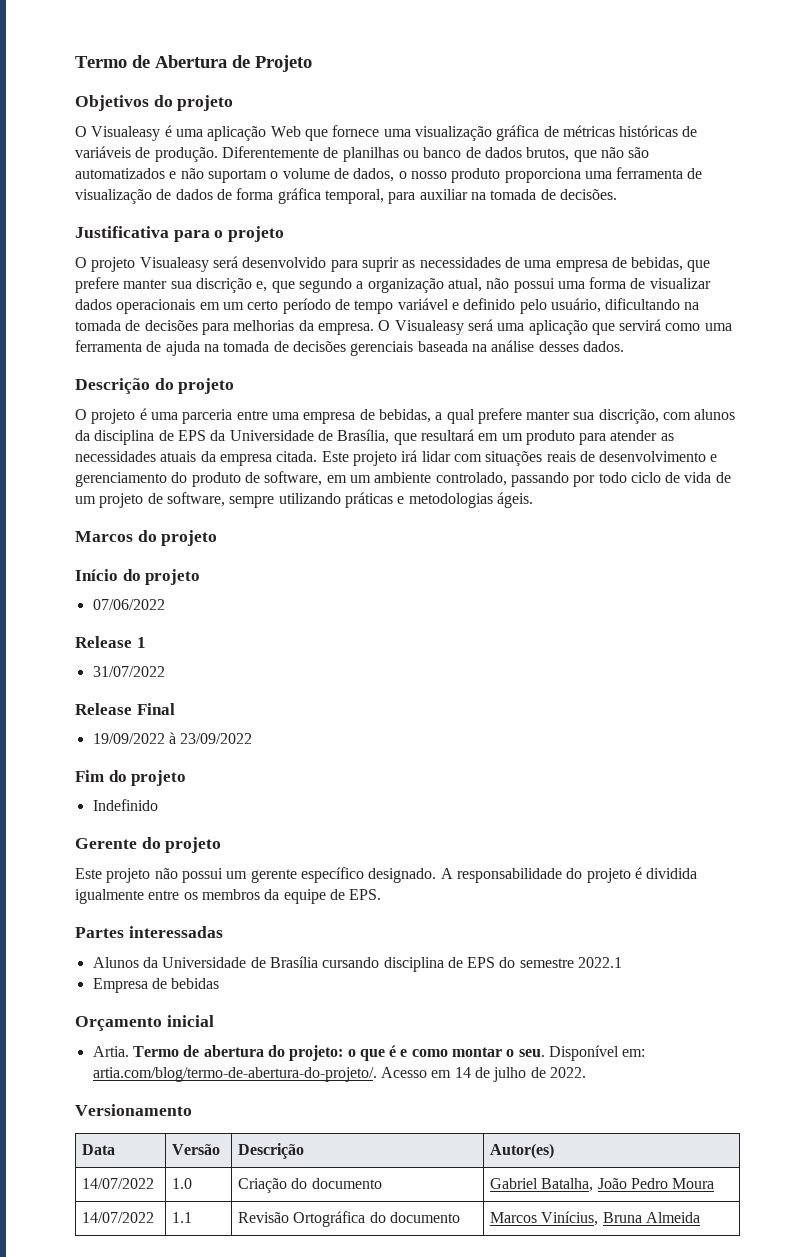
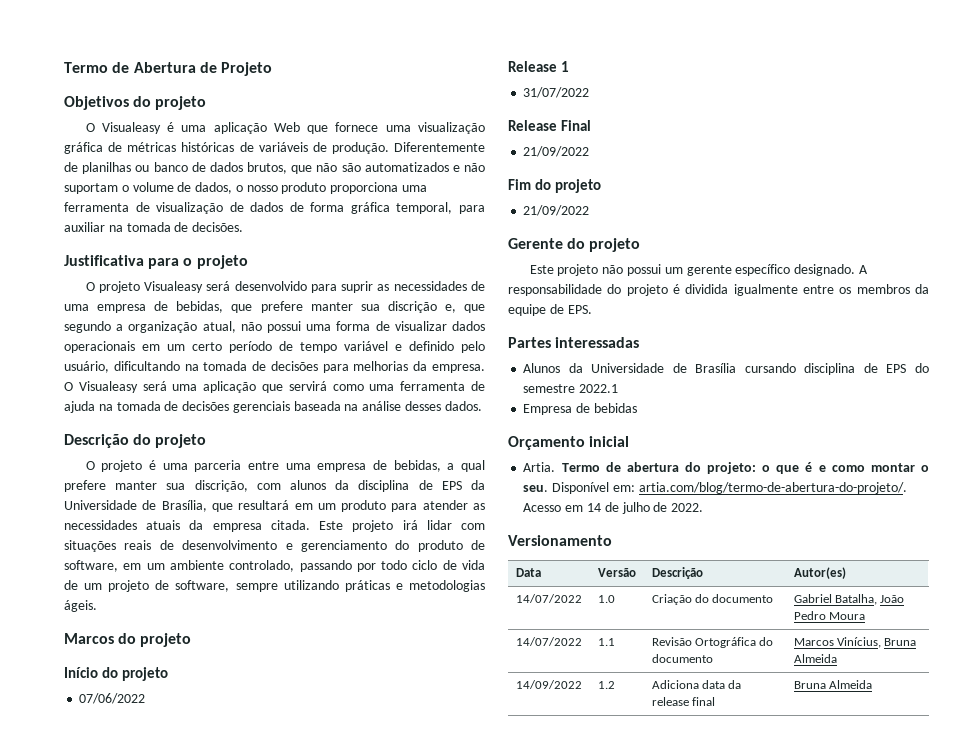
[92,732,253,744] 19/09/2022 à 23/09/2022 -> [523,146,590,157] 21/09/2022
[92,799,158,811] Indefinido -> [523,205,590,216] 21/09/2022
(700, 1217) none -> [515,680,582,689] [597,681,615,689] [651,680,742,689] [651,697,716,706] [793,680,873,689] // 14/09/2022 | 1.2 | Adiciona data da release final | Bruna Almeida

